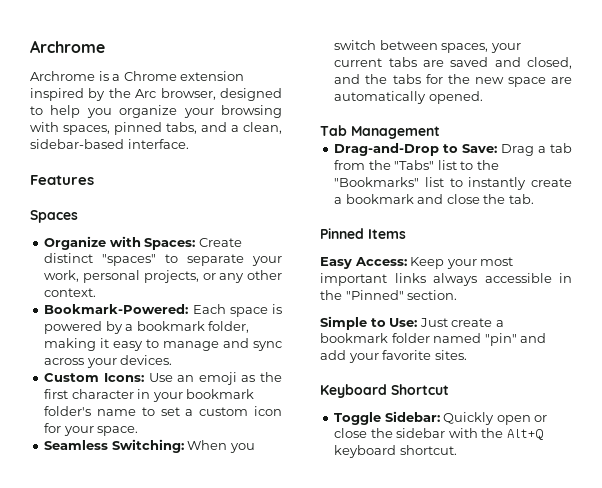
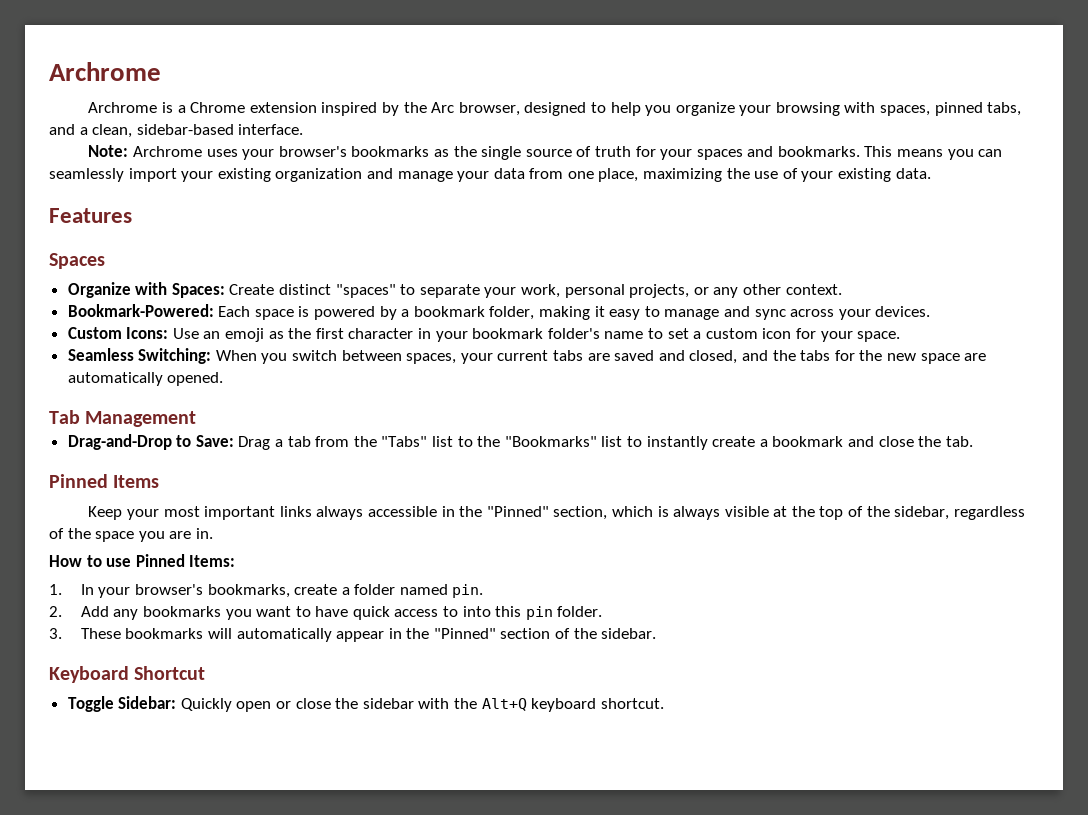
(189, 144) none -> [88,145,1003,160] [49,168,931,182] // Note: Archrome uses your browser's bookmarks as the single source of truth for your spaces and bookmarks. This means you can seamlessly import your existing organization and manage your data from one place, maximizing the use of your existing data.
[320,257,407,269] Easy Access: -> (160, 481) none
[407,290,458,300] [320,316,504,330] [320,333,388,343] section. // Simple to Use: Just create a bookmark -> [553,506,1025,520] [49,528,213,542] [49,554,236,567] [49,584,350,598] section, which is always visible at the top of the sidebar, regardless of the space you are in. // How to use Pinned Items: // 1. In your browser's bookmarks, create a
[484,333,547,346] [320,350,467,363] "pin" and add your favorite sites. -> [452,584,484,598] [49,606,603,620] [49,628,657,642] pin. // 2. Add any bookmarks you want to have quick access to into this pin folder. // 3. These bookmarks will automatically appear in the "Pinned" section of the sidebar.

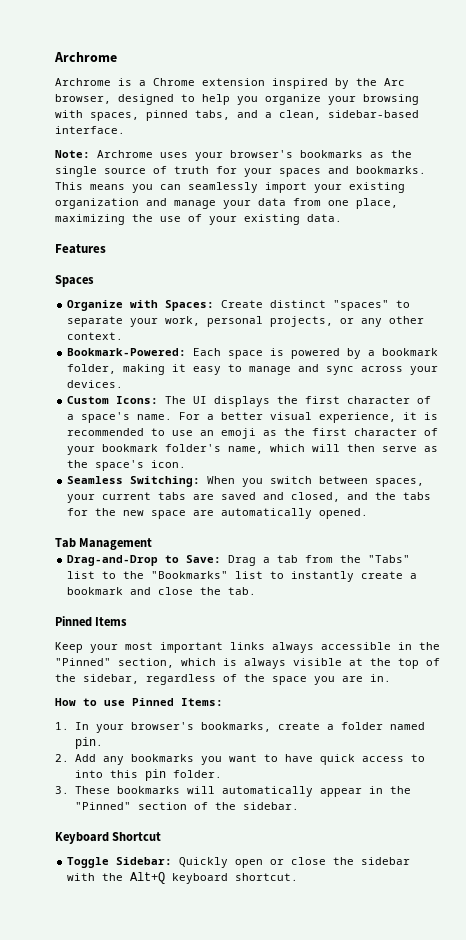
[172,328,199,339] Use -> [165,396,432,407] [67,412,439,423] [67,428,194,436] The UI displays the first character of a space's name. For a better visual experience, it is recommended to use
[418,328,432,339] in -> [424,428,439,436] of
[604,328,901,342] name to set a custom icon for your space. -> [228,444,439,454] [67,460,187,471] name, which will then serve as the space's icon.

